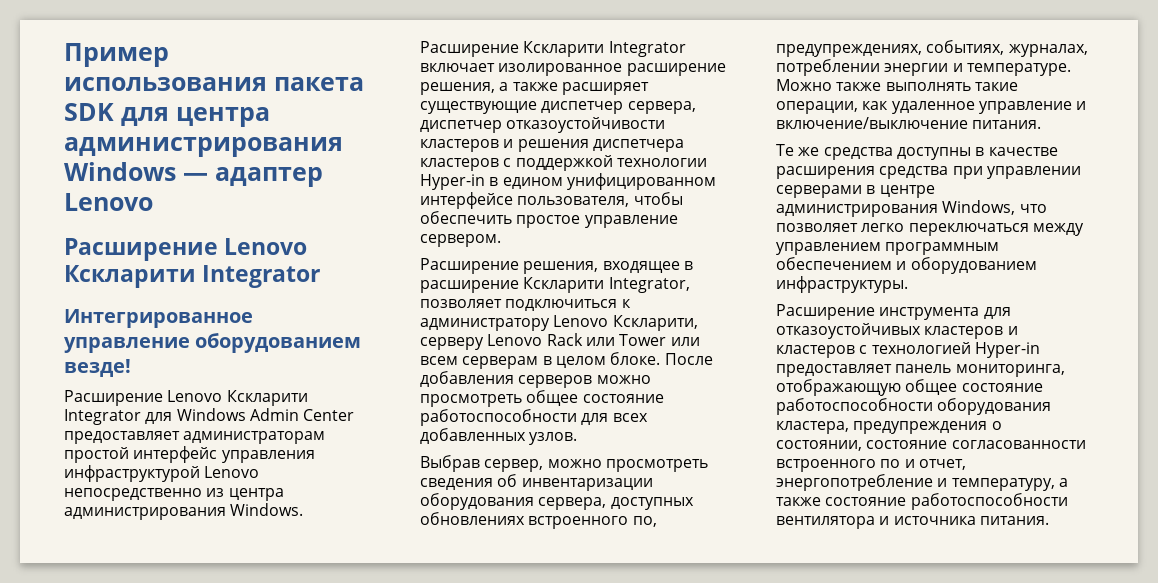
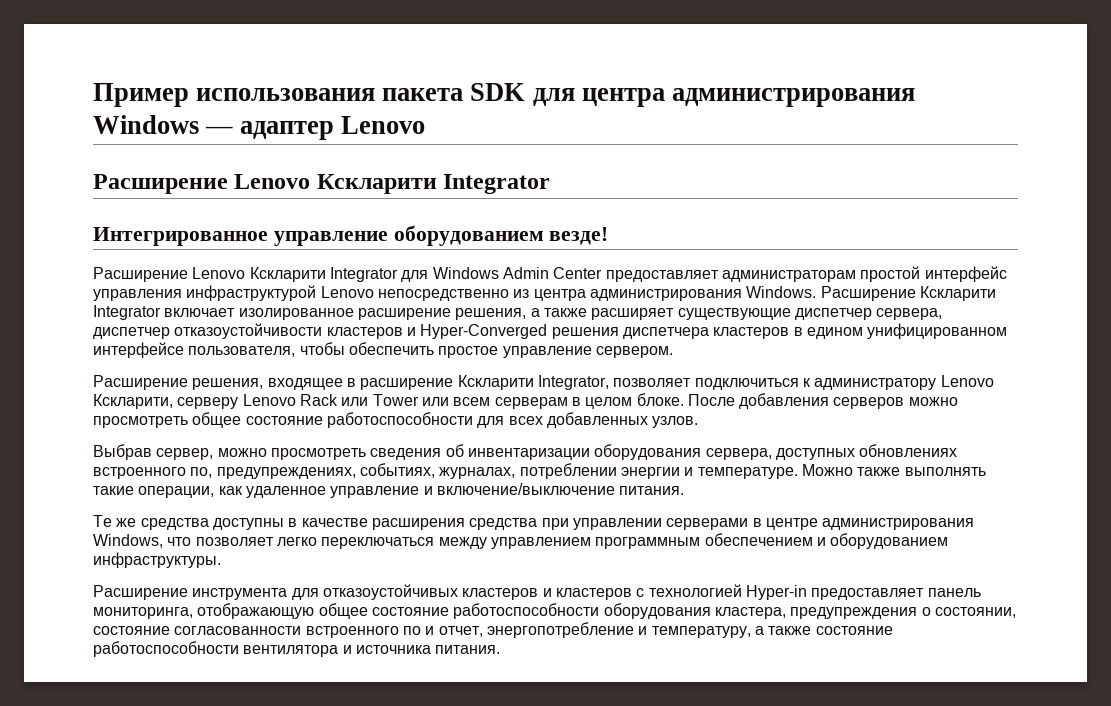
(514, 143) none -> [420,324,548,339] Hyper-Converged
[503,155,707,171] [420,174,485,190] с поддержкой технологии Hyper-in -> (790, 333) none

